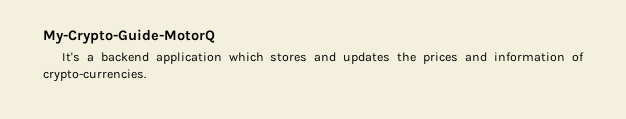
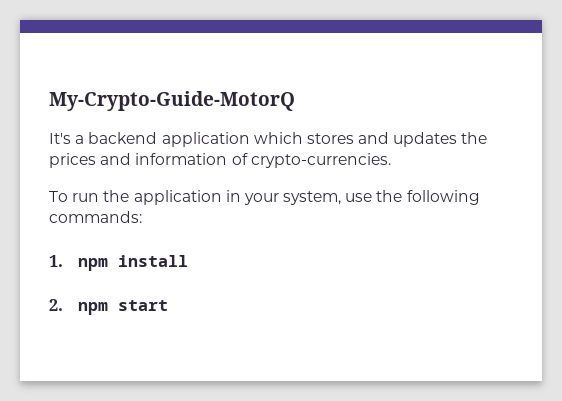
(146, 75) none -> [49,190,480,205] [49,211,142,223] [49,255,188,271] [49,299,168,315] // To run the application in your system, use the following commands: // 1. npm install // 2. npm start

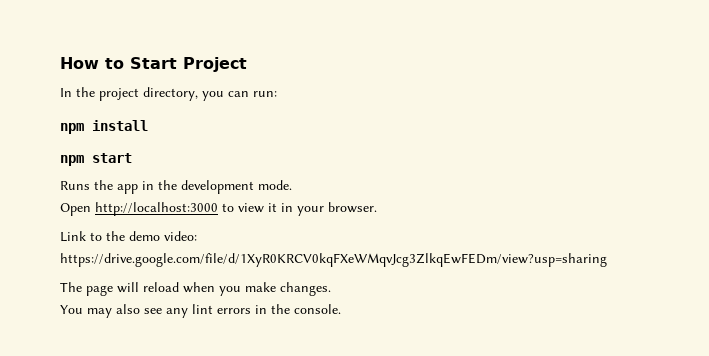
[49,91,295,111] [49,132,488,147] [49,153,391,168] [49,190,480,205] [49,211,142,223] [49,255,63,267] My-Crypto-Guide-MotorQ // It's a backend application which stores and updates the prices and information of crypto-currencies. // To run the application in your system, use the following commands: // 1. -> [60,57,247,72] [60,87,277,101] How to Start Project // In the project directory, you can run: //
[49,299,63,311] 2. -> (148, 125) none
(168, 305) none -> [60,180,292,194] [60,202,377,216] [60,231,197,242] [60,253,607,267] [60,282,331,296] [60,304,341,318] // Runs the app in the development mode. // Open http://localhost:3000 to view it in your browser. // Link to the demo video: https://drive.google.com/file/d/1XyR0KRCV0kqFXeWMqvJcg3ZlkqEwFEDm/view?usp=sharing // The page will reload when you make changes. // You may also see any lint errors in the console.

